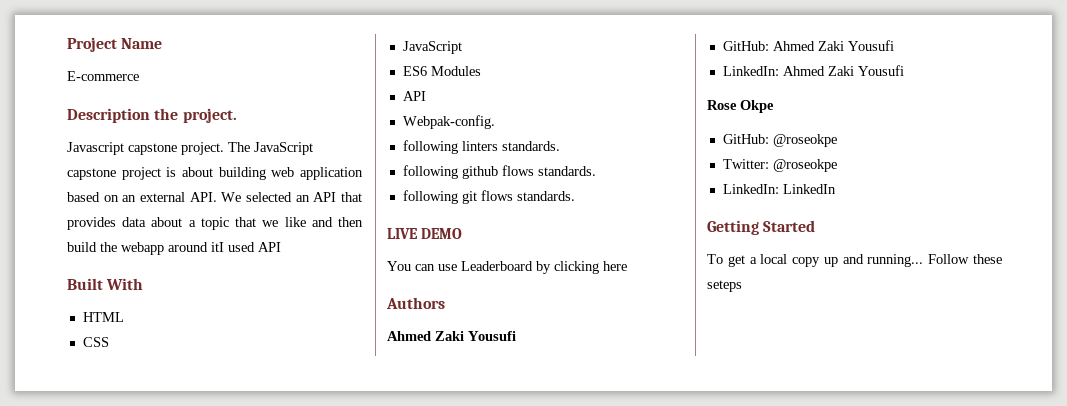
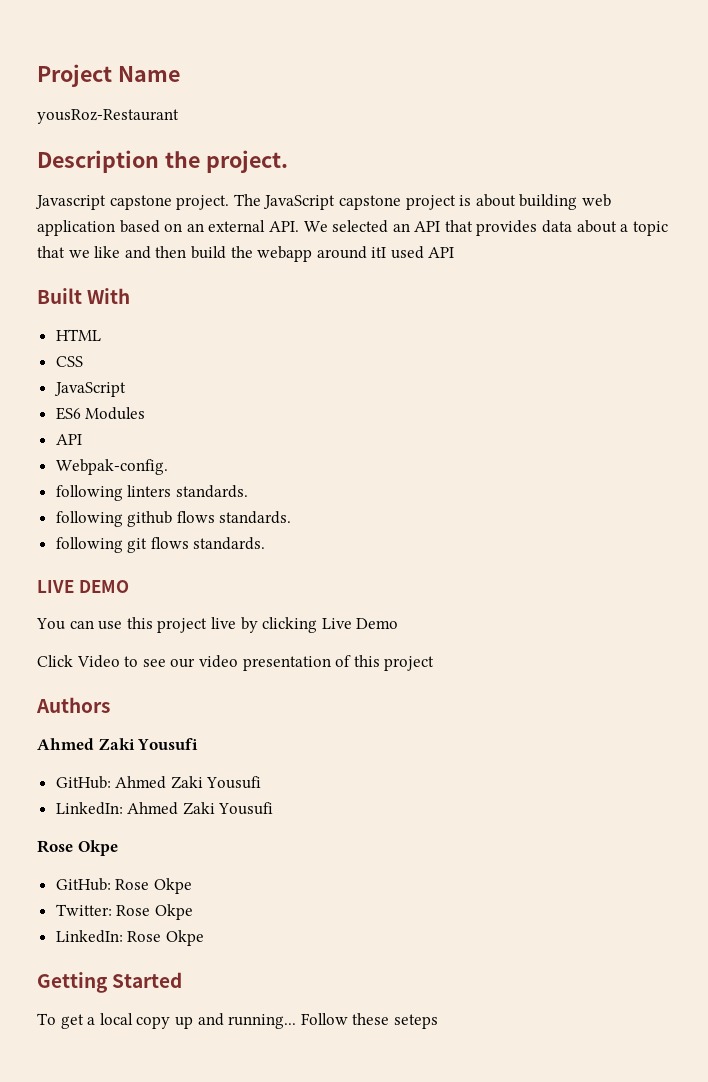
[67,71,139,81] E-commerce -> [37,109,179,124] yousRoz-Restaurant
[461,261,627,274] Leaderboard by clicking here -> [126,617,399,633] [37,655,435,671] this project live by clicking Live Demo // Click Video to see our video presentation of this project
[772,134,837,147] @roseokpe -> [115,878,192,894] Rose Okpe
[772,159,837,172] [722,184,836,194] @roseokpe // LinkedIn: LinkedIn -> [116,904,193,920] [55,930,204,946] Rose Okpe // LinkedIn: Rose Okpe

